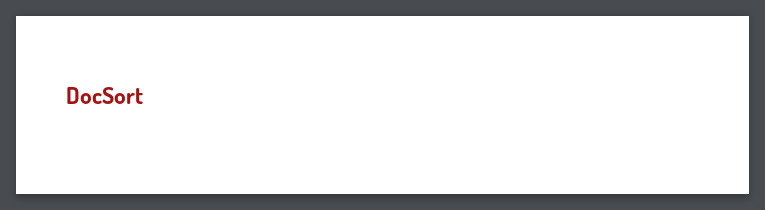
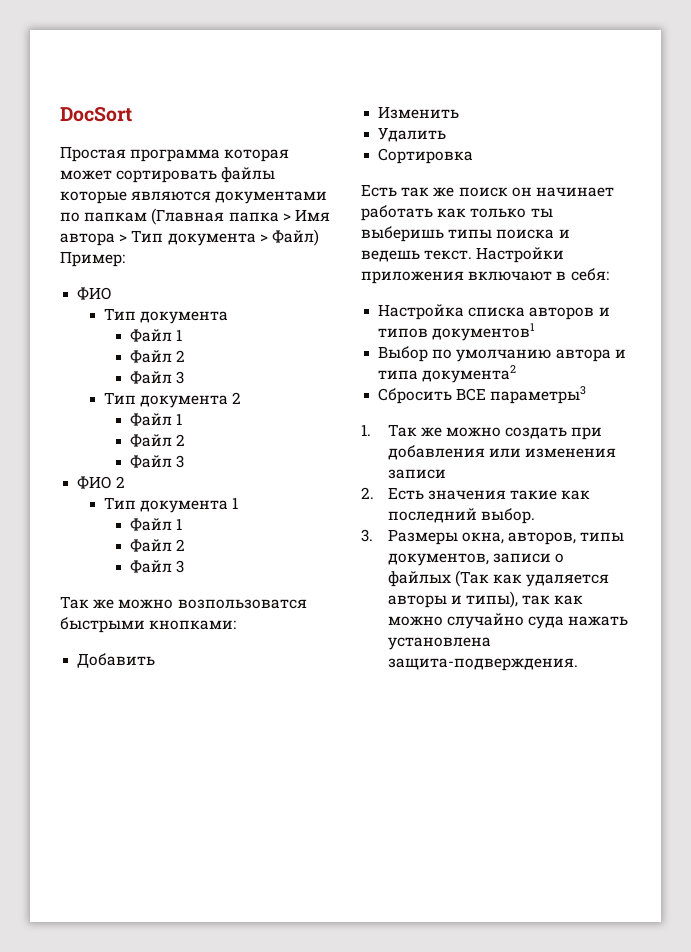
(143, 95) none -> [60,146,290,162] [60,167,276,183] [60,191,328,204] [60,208,330,225] [60,229,319,246] [60,251,125,267] [77,287,113,300] [103,308,228,324] [130,329,183,342] [130,350,186,363] [130,371,185,384] [103,392,241,408] [130,413,183,426] [130,434,186,447] [130,455,185,468] [77,476,126,489] [103,497,238,513] [130,518,183,531] [130,539,186,552] [130,560,185,573] [60,596,307,609] [60,617,237,633] [77,653,156,668] [378,106,460,119] [378,127,447,142] [378,148,474,164] [361,184,614,197] [361,205,553,221] [361,226,570,242] [361,247,565,263] [361,268,609,284] [378,304,610,320] [378,323,536,341] [378,346,626,362] [378,365,517,383] [378,386,587,404] [361,424,603,440] [387,445,616,460] [387,469,446,479] [361,487,591,500] [387,508,535,524] [361,529,625,545] [387,553,564,566] [387,570,610,587] [387,591,584,608] [387,613,629,629] [387,637,491,650] [387,658,578,671] // Простая программа которая может сортировать файлы которые являются документами по папкам (Главная папка > Имя автора > Тип документа > Файл) Пример: // ФИО // Тип документа // Файл 1 // Файл 2 // Файл 3 // Тип документа 2 // Файл 1 // Файл 2 // Файл 3 // ФИО 2 // Тип документа 1 // Файл 1 // Файл 2 // Файл 3 // Так же можно возпользоватся быстрыми кнопками: // Добавить // Изменить // Удалить // Сортировка // Есть так же поиск он начинает работать как только ты выберишь типы поиска и ведешь текст. Настройки приложения включают в себя: // Настройка списка авторов и типов документов1 // Выбор по умолчанию автора и типа документа2 // Сбросить ВСЕ параметры3 // 1. Так же можно создать при добавления или изменения записи // 2. Есть значения такие как последний выбор. // 3. Размеры окна, авторов, типы документов, записи о файлых (Так как удаляется авторы и типы), так как можно случайно суда нажать установлена защита-подверждения.

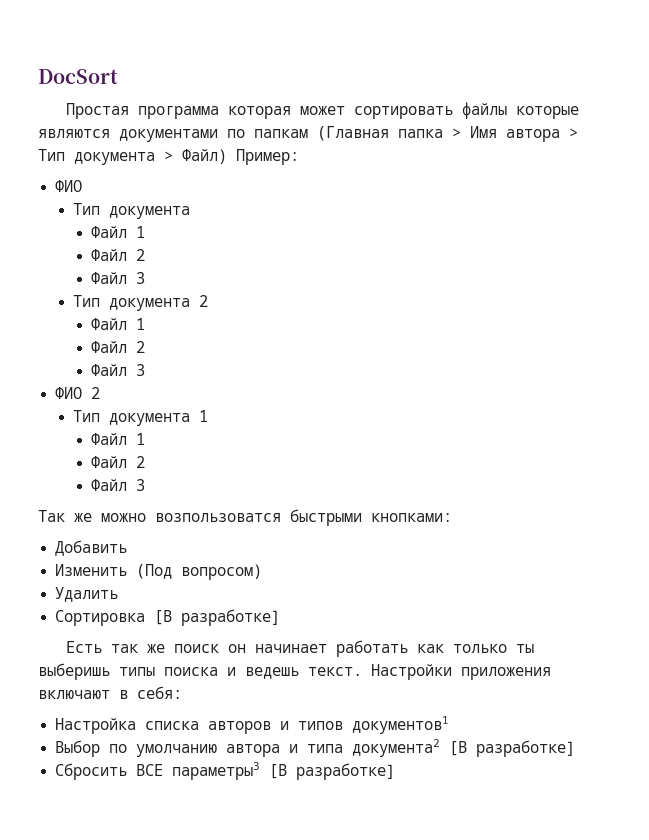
(460, 112) none -> [136,564,263,580] (Под вопросом)
(474, 156) none -> [154,609,281,626] [В разработке]
(517, 374) none -> [449,740,576,757] [В разработке]
[361,424,603,440] [387,445,616,460] [387,469,446,479] [361,487,591,500] [387,508,535,524] [361,529,625,545] [387,553,564,566] [387,570,610,587] [387,591,584,608] [387,613,629,629] [387,637,491,650] [387,658,578,671] // 1. Так же можно создать при добавления или изменения записи // 2. Есть значения такие как последний выбор. // 3. Размеры окна, авторов, типы документов, записи о файлых (Так как удаляется авторы и типы), так как можно случайно суда нажать установлена защита-подверждения. -> [269,763,396,780] [В разработке]

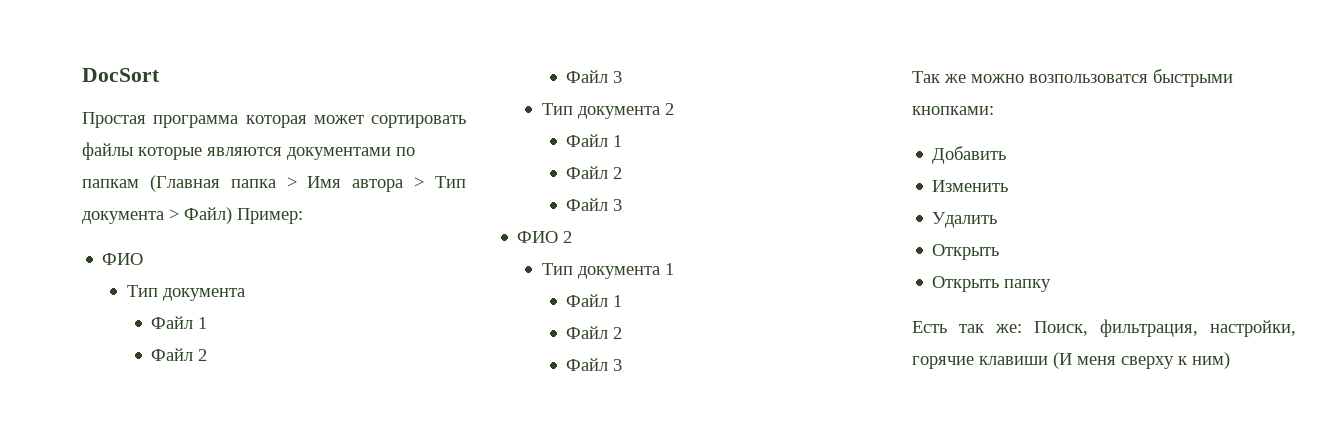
[136,564,263,580] (Под вопросом) -> (1009, 186) none
[55,609,281,626] Сортировка [В разработке] -> [932,244,1000,260] [932,276,1052,292] Открыть // Открыть папку
[146,640,534,657] [38,663,551,680] [38,686,182,699] [55,716,450,734] [55,739,576,757] [55,762,396,780] же поиск он начинает работать как только ты выберишь типы поиска и ведешь текст. Настройки приложения включают в себя: // Настройка списка авторов и типов документов1 // Выбор по умолчанию автора и типа документа2 [В разработке] // Сбросить ВСЕ параметры3 [В разработке] -> [995,319,1296,337] [912,352,1230,369] же: Поиск, фильтрация, настройки, горячие клавиши (И меня сверху к ним)

